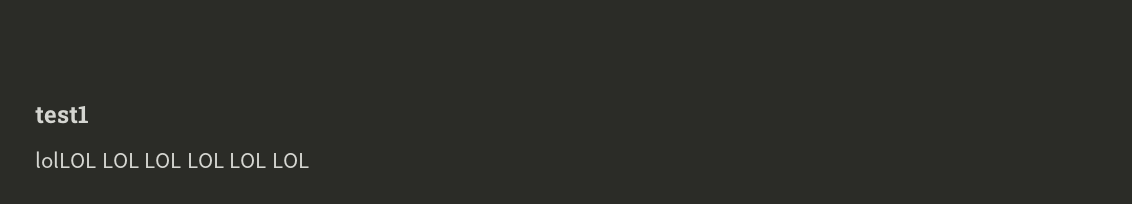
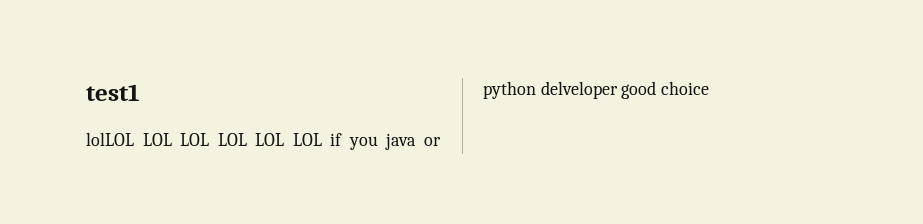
(309, 160) none -> [330,133,441,150] [483,81,710,99] if you java or python delveloper good choice

